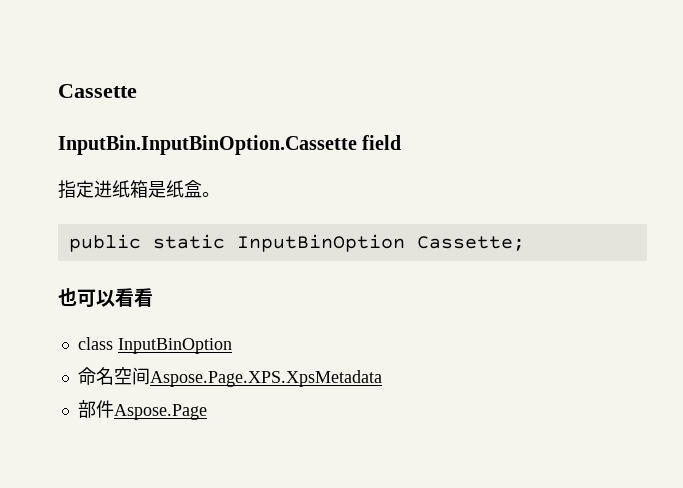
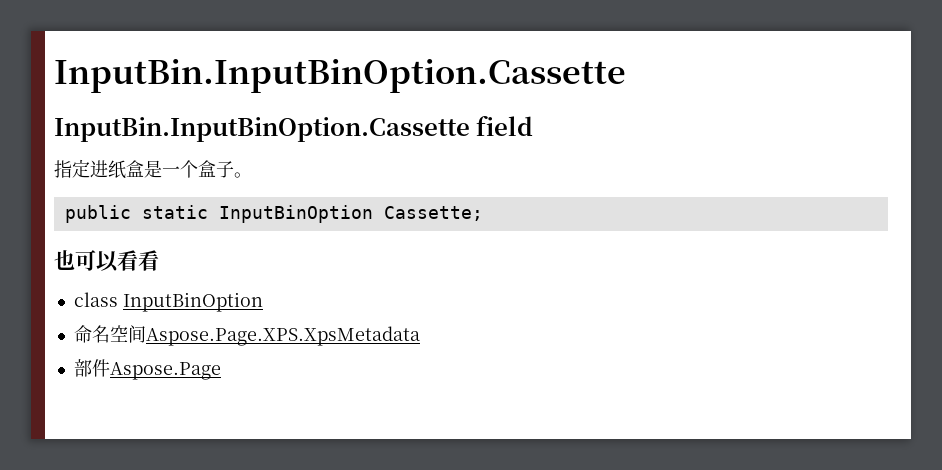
[58,84,137,98] Cassette -> [54,59,626,93] InputBin.InputBinOption.Cassette
[130,180,202,198] 箱是纸盒 -> [126,160,234,178] 盒是一个盒子

